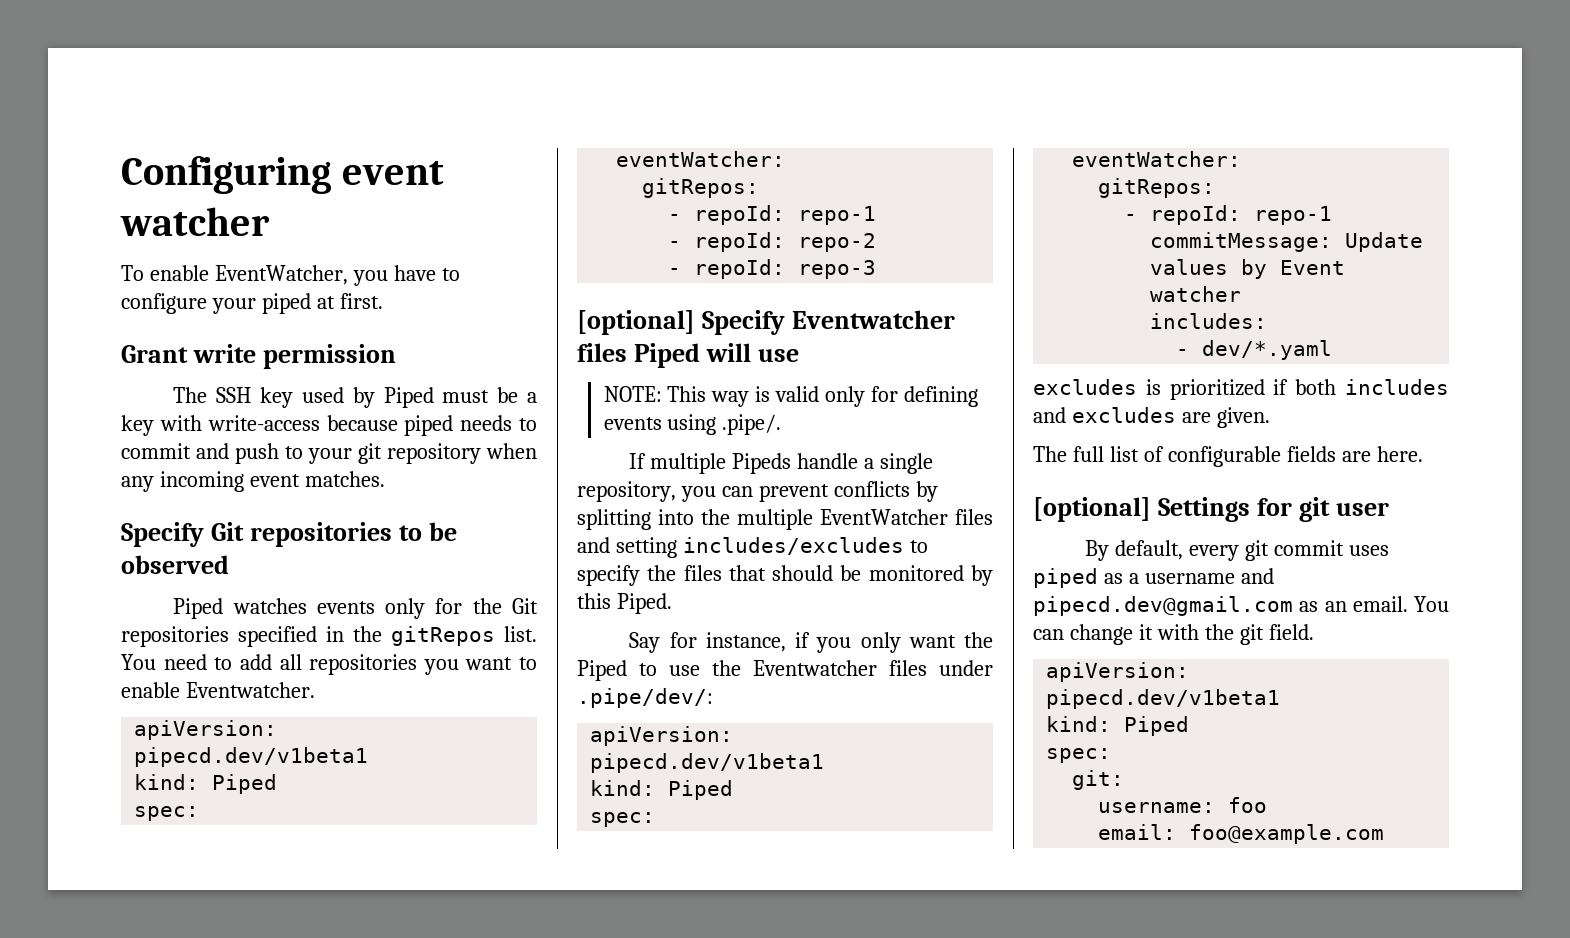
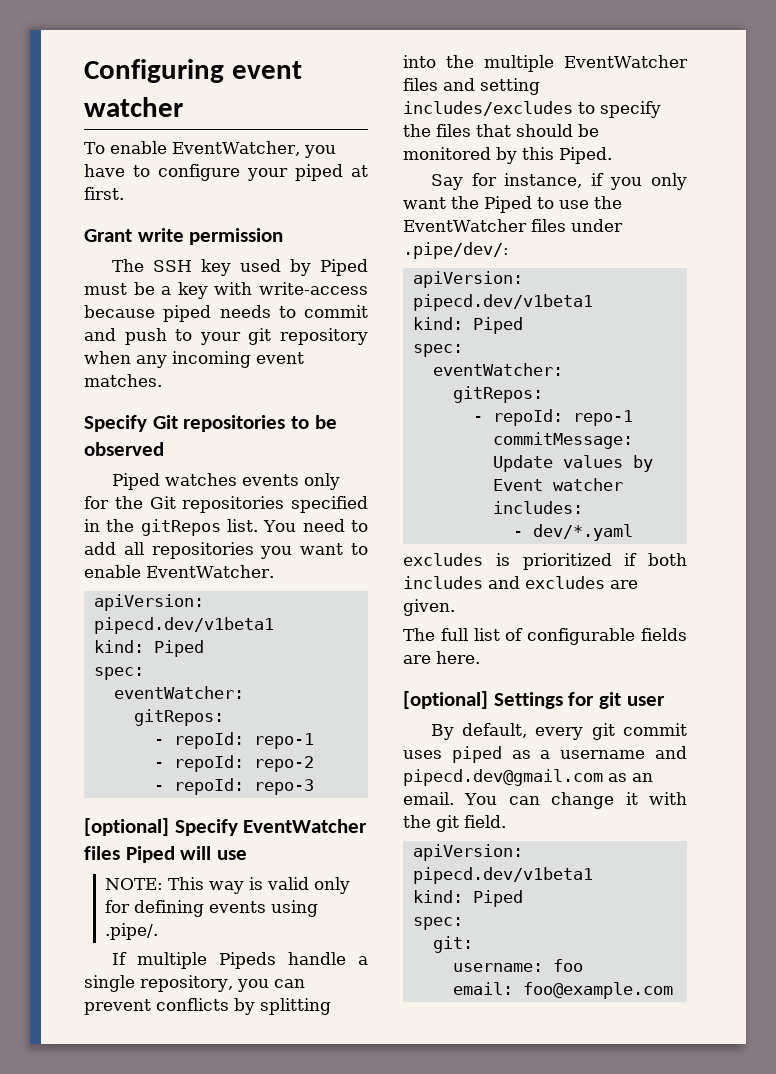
[185,682,315,698] Eventwatcher. -> [146,565,274,578] EventWatcher.
[791,310,955,329] Eventwatcher -> [243,819,368,833] EventWatcher
[753,660,877,676] Eventwatcher -> [403,219,527,232] EventWatcher

